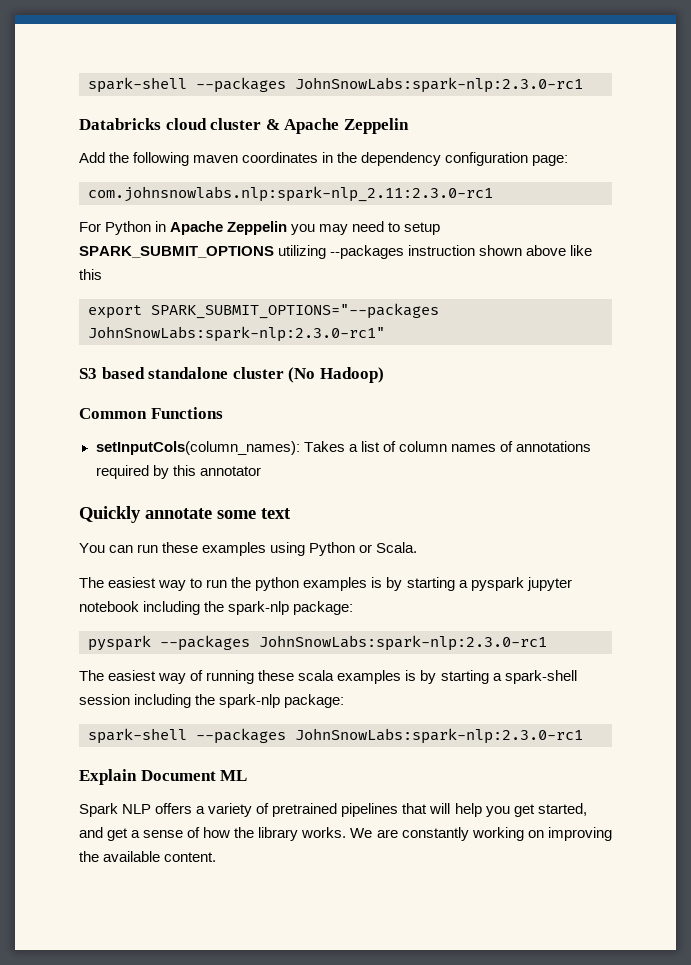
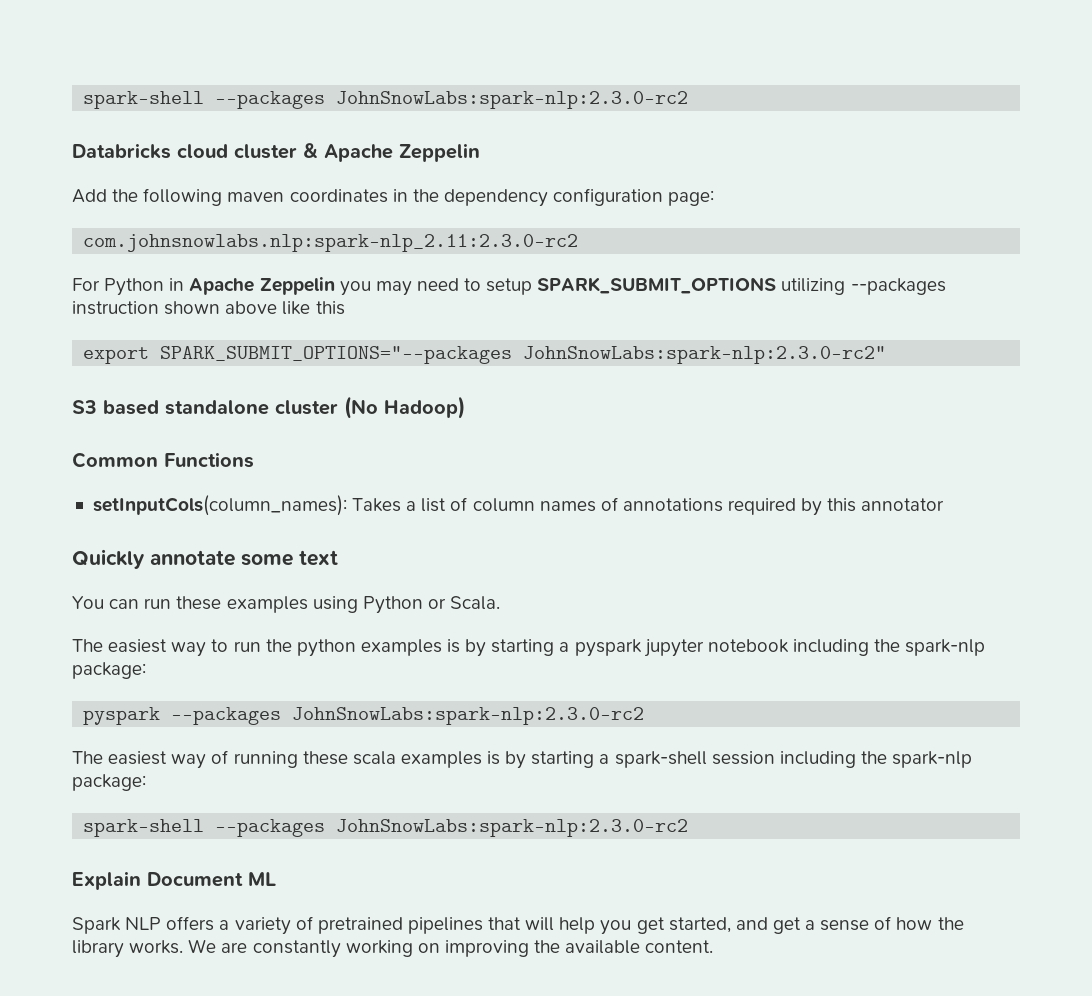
[88,77,583,93] spark-shell --packages JohnSnowLabs:spark-nlp:2.3.0-rc1 -> [83,91,689,109] spark-shell --packages JohnSnowLabs:spark-nlp:2.3.0-rc2
[88,186,493,202] com.johnsnowlabs.nlp:spark-nlp_2.11:2.3.0-rc1 -> [83,234,579,252] com.johnsnowlabs.nlp:spark-nlp_2.11:2.3.0-rc2
[88,326,385,342] JohnSnowLabs:spark-nlp:2.3.0-rc1" -> [523,346,887,364] JohnSnowLabs:spark-nlp:2.3.0-rc2"
[259,635,547,651] JohnSnowLabs:spark-nlp:2.3.0-rc1 -> [292,707,645,725] JohnSnowLabs:spark-nlp:2.3.0-rc2
[295,728,583,744] JohnSnowLabs:spark-nlp:2.3.0-rc1 -> [336,819,689,837] JohnSnowLabs:spark-nlp:2.3.0-rc2

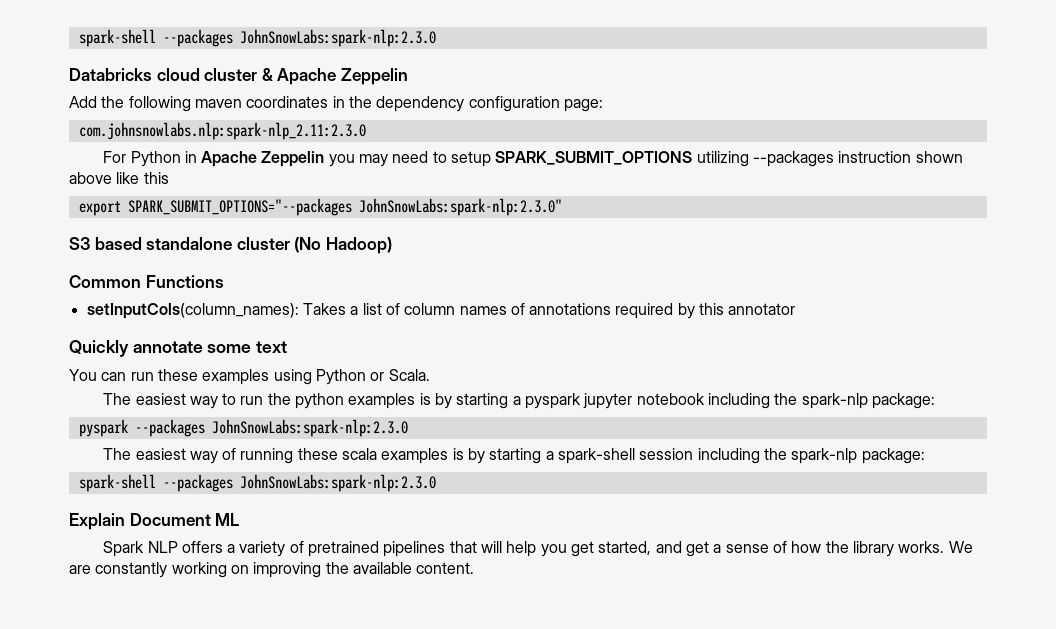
[83,91,689,109] spark-shell --packages JohnSnowLabs:spark-nlp:2.3.0-rc2 -> [78,29,436,47] spark-shell --packages JohnSnowLabs:spark-nlp:2.3.0
[83,234,579,252] com.johnsnowlabs.nlp:spark-nlp_2.11:2.3.0-rc2 -> [78,122,366,140] com.johnsnowlabs.nlp:spark-nlp_2.11:2.3.0
[523,346,887,364] JohnSnowLabs:spark-nlp:2.3.0-rc2" -> [358,198,562,216] JohnSnowLabs:spark-nlp:2.3.0"
[292,707,645,725] JohnSnowLabs:spark-nlp:2.3.0-rc2 -> [211,419,408,437] JohnSnowLabs:spark-nlp:2.3.0
[336,819,689,837] JohnSnowLabs:spark-nlp:2.3.0-rc2 -> [239,474,436,492] JohnSnowLabs:spark-nlp:2.3.0

